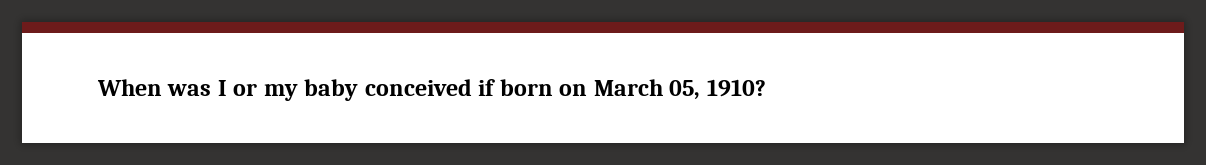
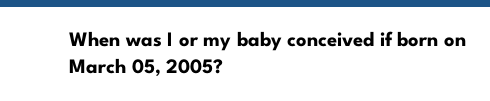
[706,79,766,97] 1910? -> [166,59,224,74] 2005?

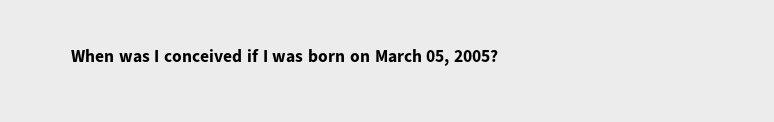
[178,31,393,51] or my baby conceived if -> [164,49,304,63] conceived if I was

